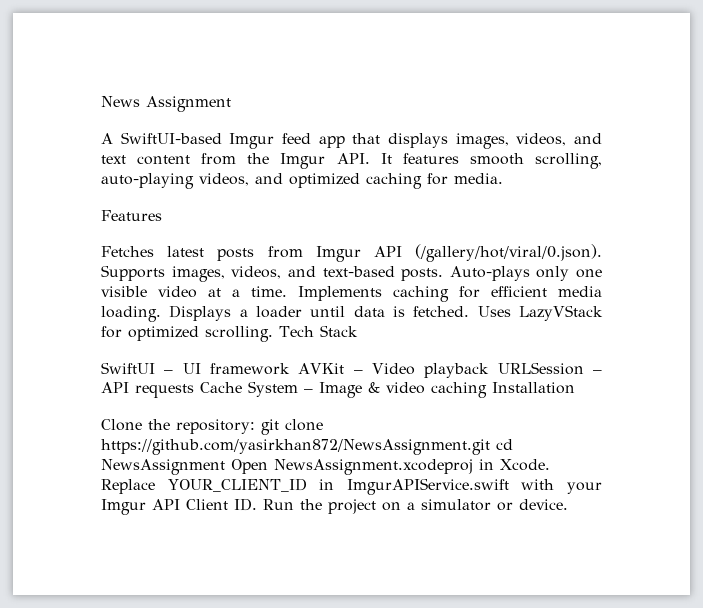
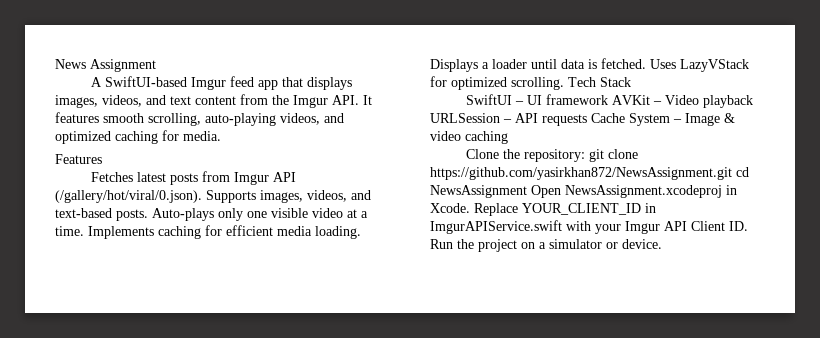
[492,382,575,394] Installation -> (508, 137) none

